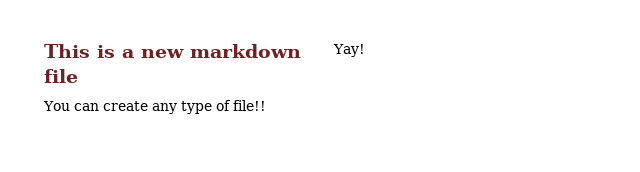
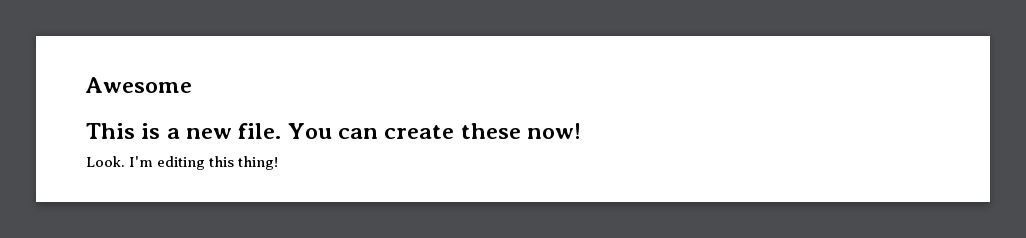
(44, 51) none -> [85,77,192,93] Awesome //
[190,44,301,58] [44,69,78,83] markdown file // -> [238,123,282,139] file.
[151,100,266,114] [333,44,365,57] any type of file!! // Yay! -> [460,123,582,139] [86,156,279,170] these now! // Look. I'm editing this thing!

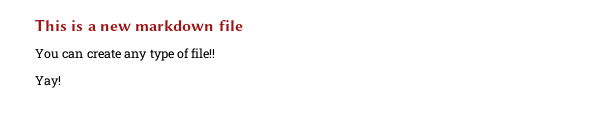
[85,77,192,93] Awesome // -> (35, 25) none
[238,123,282,139] file. -> [135,20,243,31] markdown file //
[460,123,582,139] [86,156,279,170] these now! // Look. I'm editing this thing! -> [124,48,216,61] [35,76,61,88] any type of file!! // Yay!

